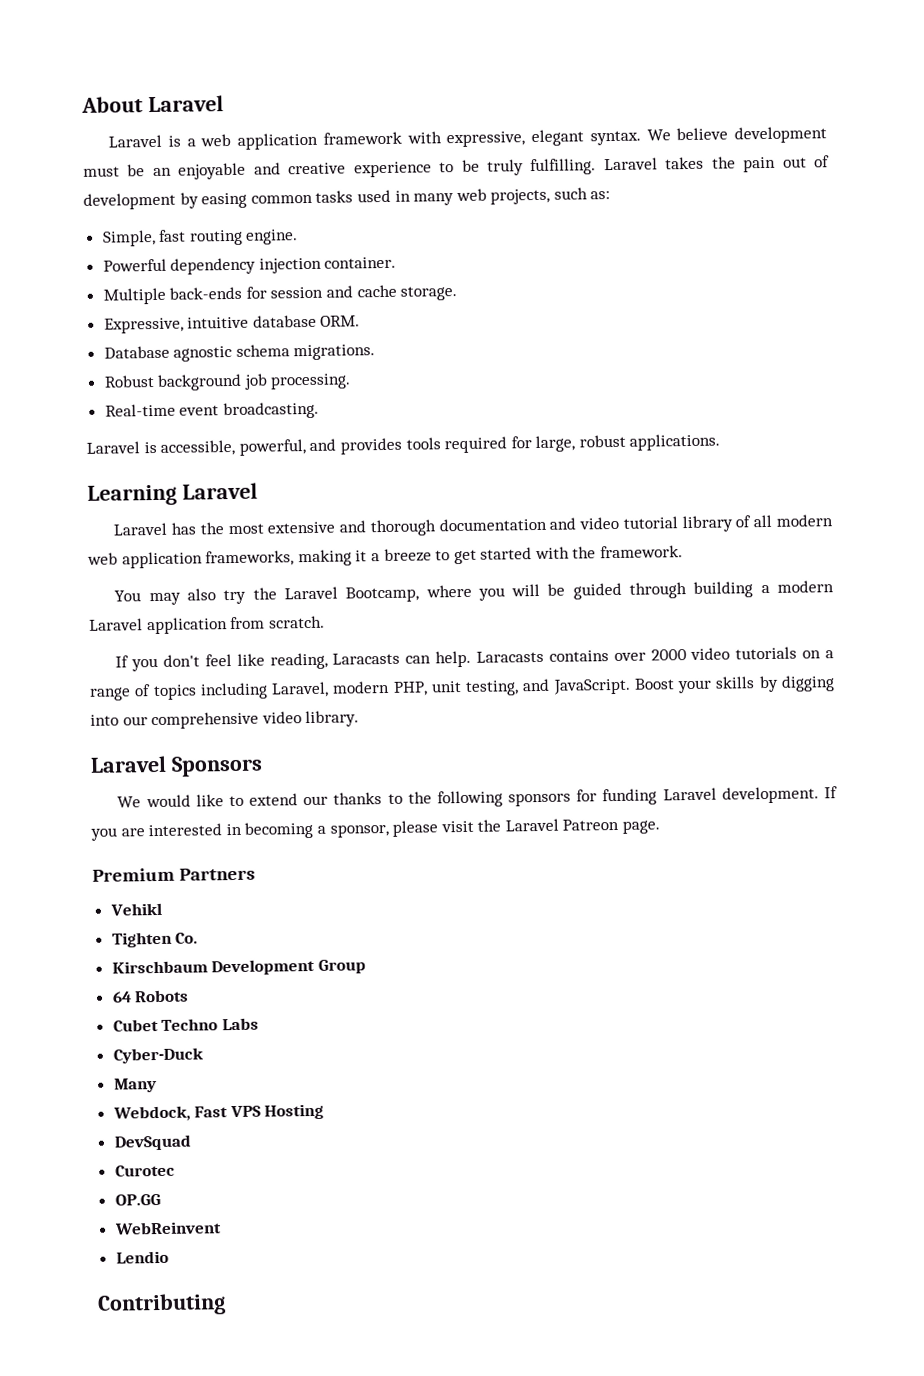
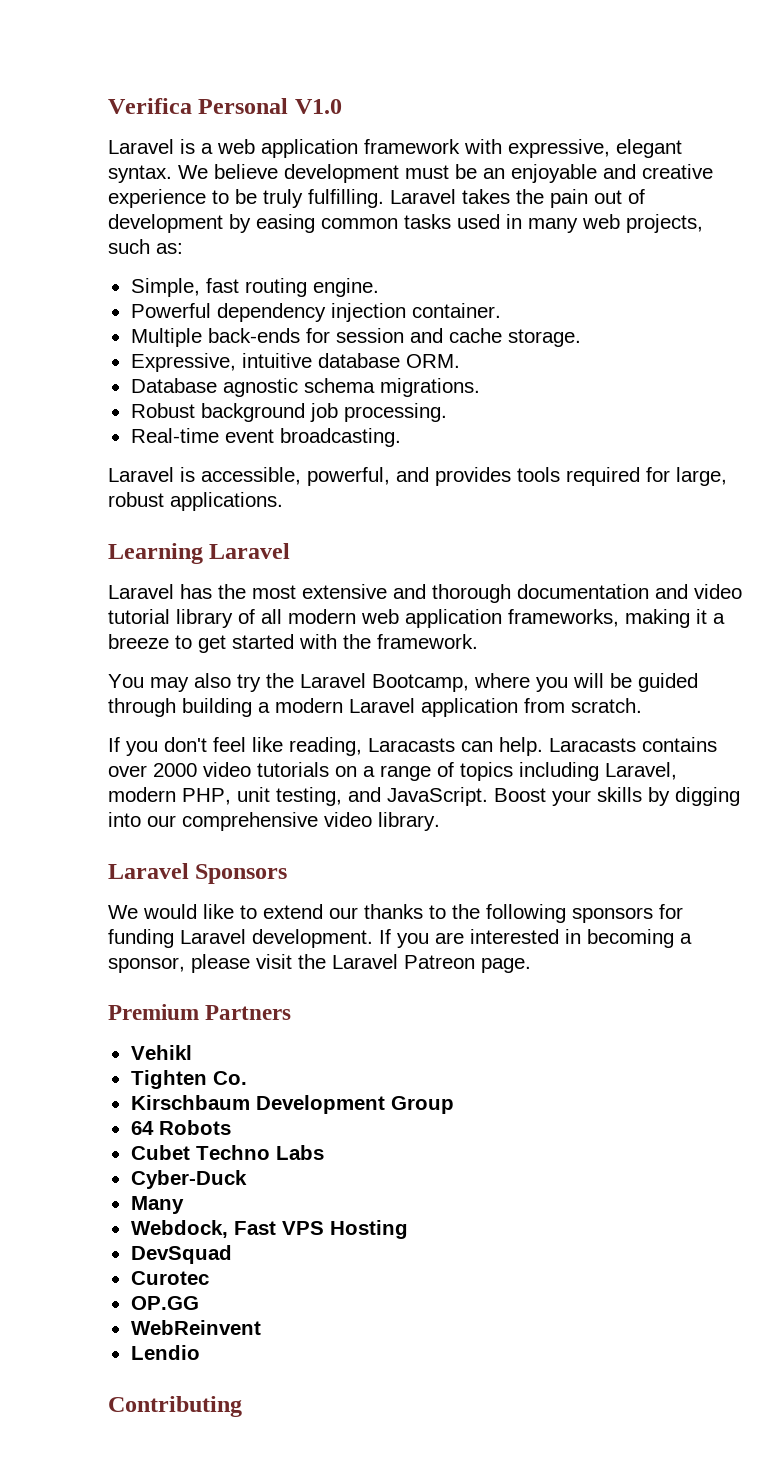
[81,95,224,113] About Laravel -> [108,98,342,114] Verifica Personal V1.0

